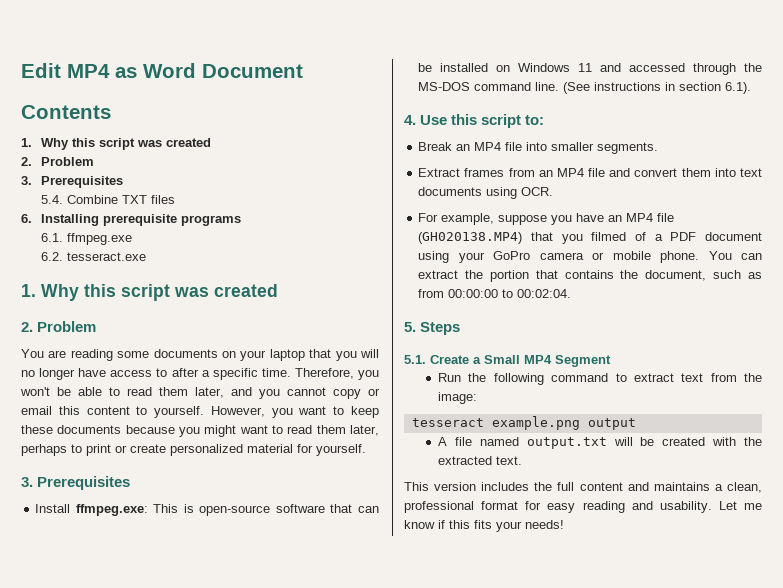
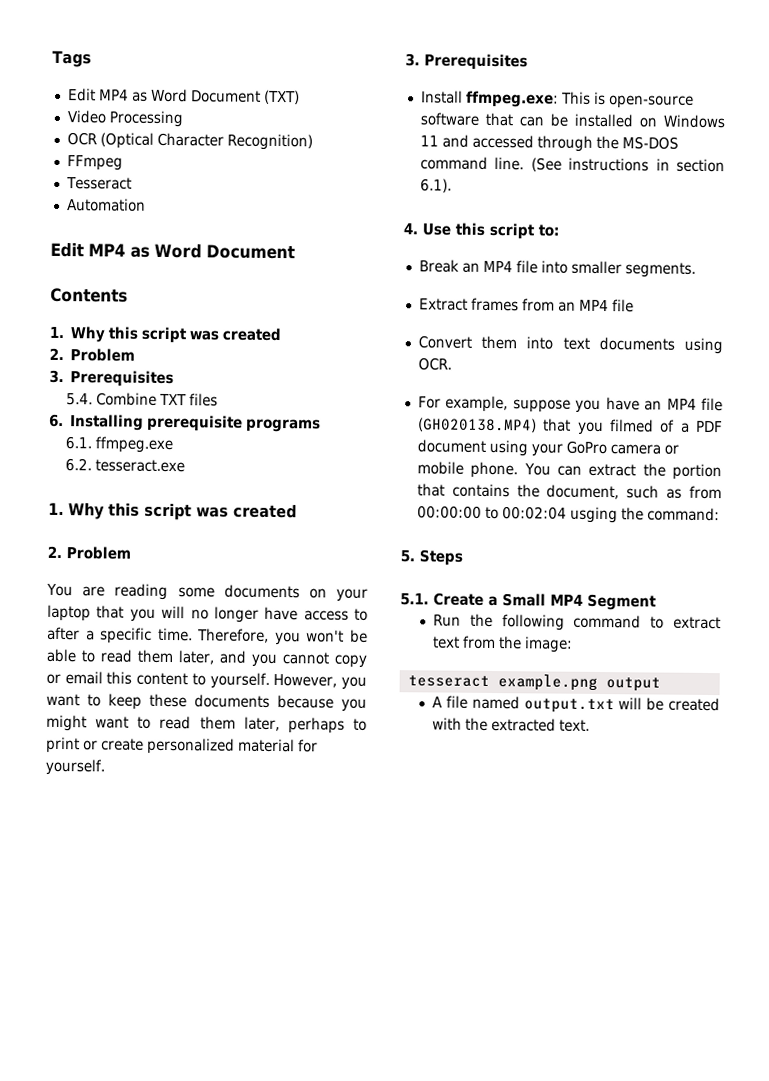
(21, 70) none -> [52,50,92,68] [67,88,300,105] [66,110,183,128] [66,132,313,151] [66,155,123,171] [65,177,132,190] [66,198,146,212] Tags // Edit MP4 as Word Document (TXT) // Video Processing // OCR (Optical Character Recognition) // FFmpeg // Tesseract // Automation //
[609,168,678,177] and convert -> [417,335,472,349] // Convert
[517,289,572,298] 00:02:04. -> [501,506,720,524] 00:02:04 usging the command:
[404,482,762,493] [404,501,762,513] [404,520,564,532] // This version includes the full content and maintains a clean, professional format for easy reading and usability. Let me know if this fits your needs! -> (591, 725) none

